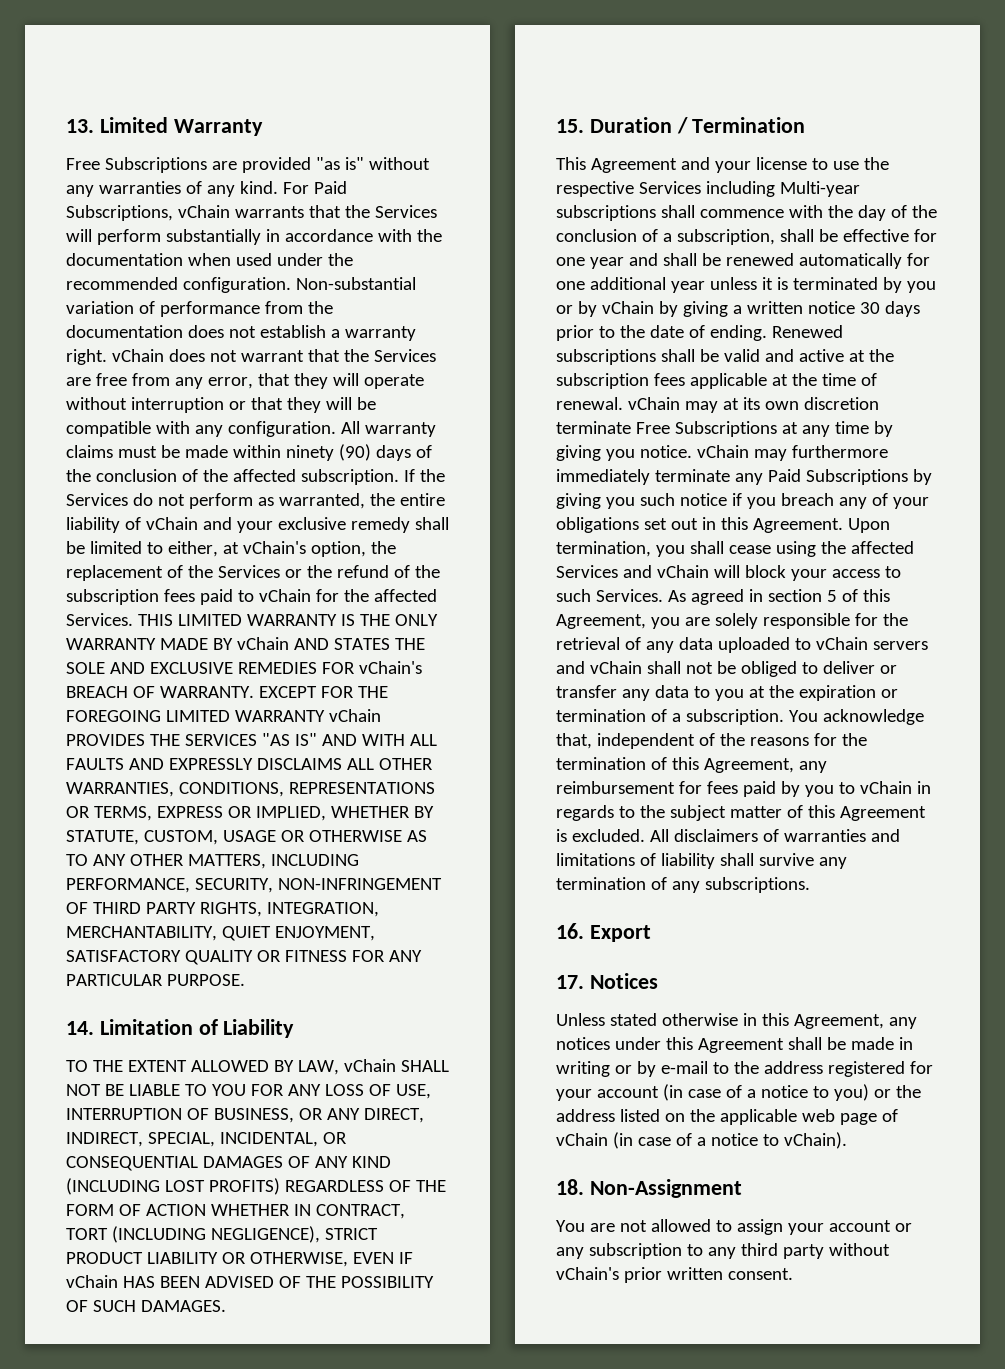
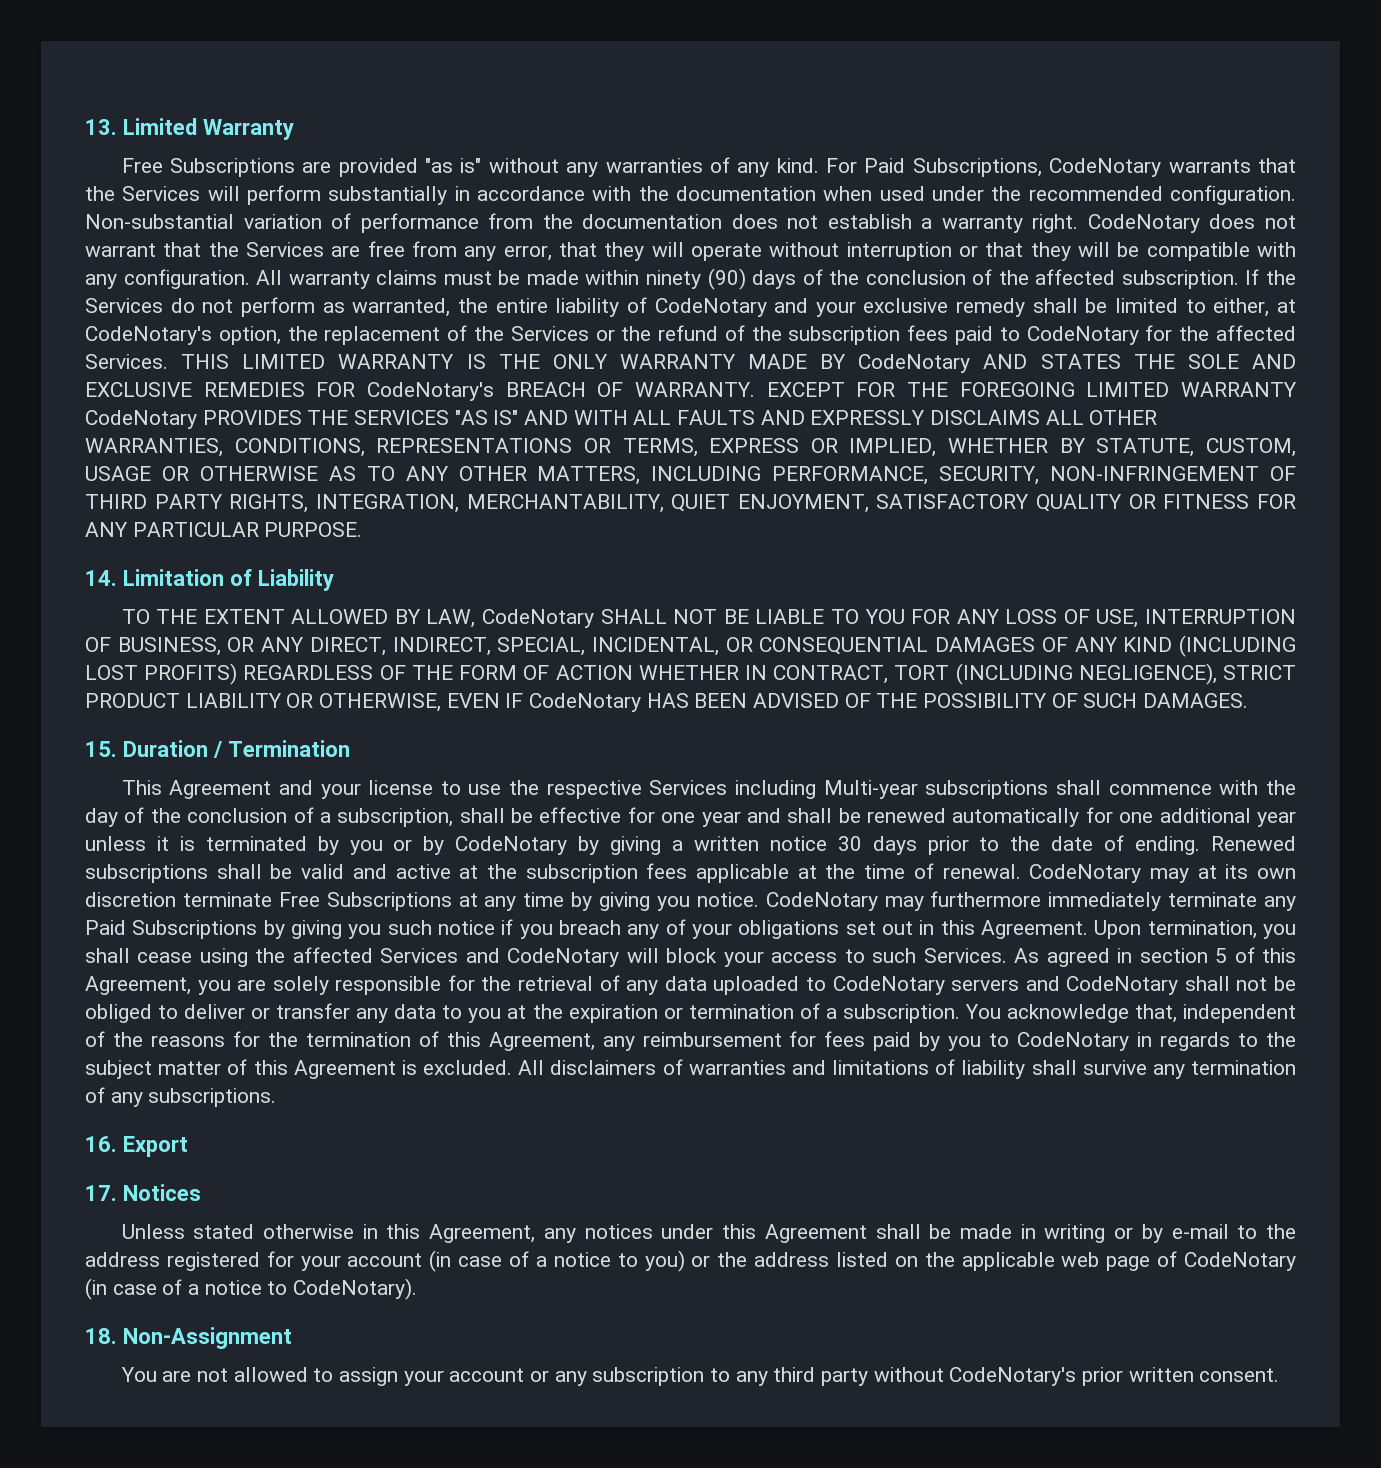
[177,205,230,218] vChain -> [1049,158,1162,177] CodeNotary
[111,349,164,362] vChain -> [1087,214,1200,233] CodeNotary
[145,517,198,530] vChain -> [654,298,767,317] CodeNotary
[242,541,306,554] vChain's -> [85,326,212,345] CodeNotary's
[258,589,311,602] vChain -> [1026,326,1139,345] CodeNotary
[236,637,289,650] vChain -> [858,354,971,373] CodeNotary
[358,661,422,674] vChain's -> [367,382,495,401] CodeNotary's
[328,709,381,722] vChain -> [85,410,197,429] CodeNotary
[343,1059,396,1072] vChain -> [482,609,595,628] CodeNotary
[66,1275,118,1288] vChain -> [529,693,642,712] CodeNotary
[601,301,654,314] vChain -> [455,836,568,855] CodeNotary
[627,397,680,410] vChain -> [1029,864,1142,883] CodeNotary
[696,445,749,458] vChain -> [765,892,878,911] CodeNotary
[656,565,709,578] vChain -> [507,948,620,967] CodeNotary
[815,637,868,650] vChain -> [832,976,945,995] CodeNotary
[589,661,642,674] vChain -> [1066,976,1179,995] CodeNotary
[859,781,912,794] vChain -> [1017,1032,1130,1051] CodeNotary
[556,1132,847,1149] vChain (in case of a notice to vChain). -> [1184,1252,1296,1271] [85,1278,418,1300] CodeNotary (in case of a notice to CodeNotary).
[556,1267,619,1280] vChain's -> [949,1367,1077,1386] CodeNotary's

